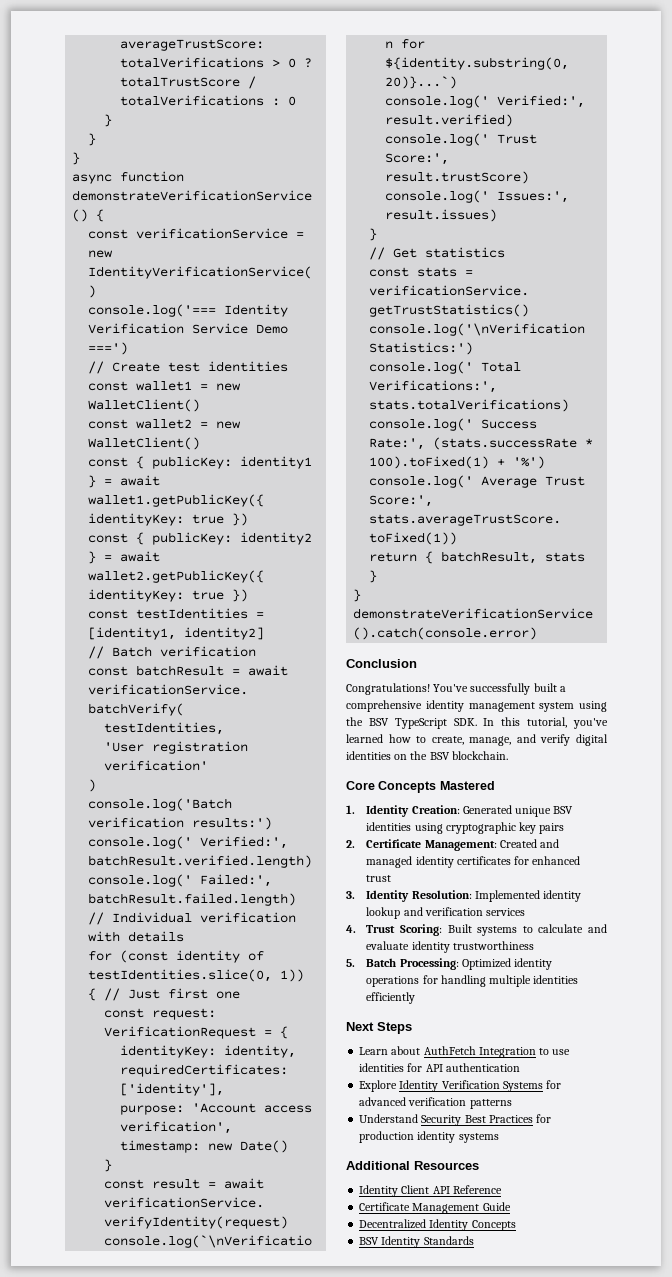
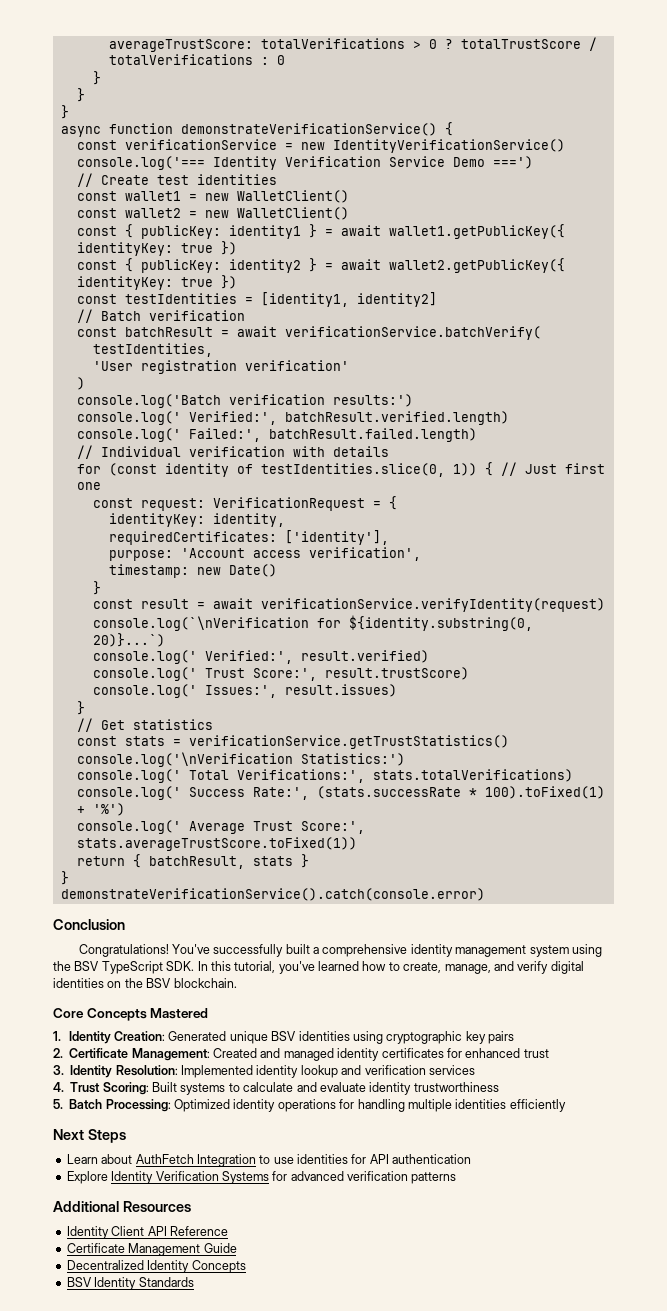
[359,1114,552,1126] [359,1131,499,1143] // Understand Security Best Practices for production identity systems -> (457, 1178) none

